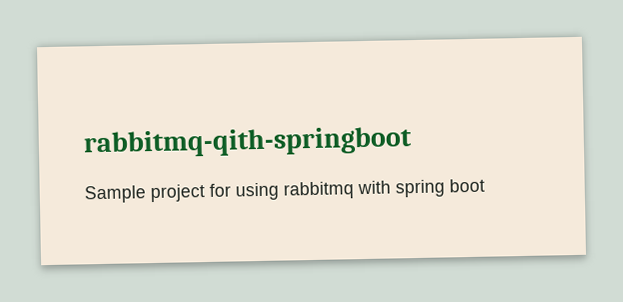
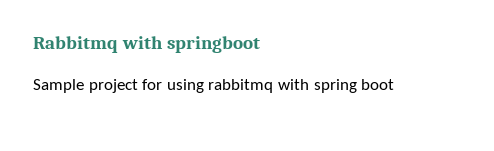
[83,126,413,159] rabbitmq-qith-springboot -> [33,36,261,53] Rabbitmq with springboot

